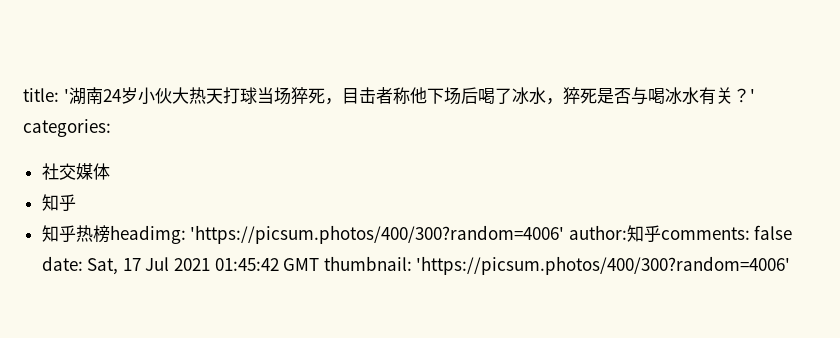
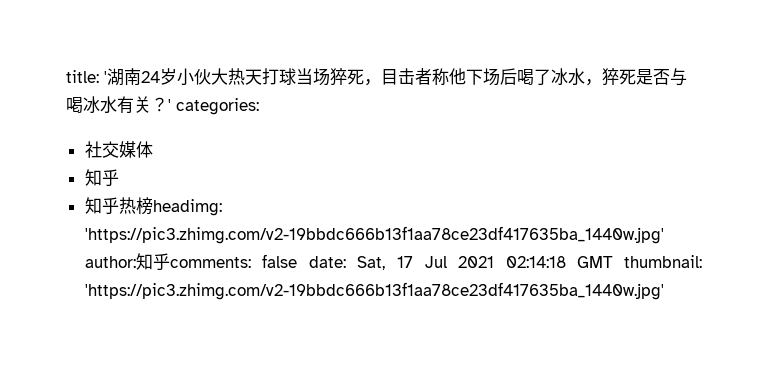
[190,225,565,244] 'https://picsum.photos/400/300?random=4006' -> [84,226,664,244] 'https://pic3.zhimg.com/v2-19bbdc666b13f1aa78ce23df417635ba_1440w.jpg'
[214,258,279,271] 01:45:42 -> [505,256,566,268] 02:14:18
[416,256,791,275] 'https://picsum.photos/400/300?random=4006' -> [84,282,664,300] 'https://pic3.zhimg.com/v2-19bbdc666b13f1aa78ce23df417635ba_1440w.jpg'

